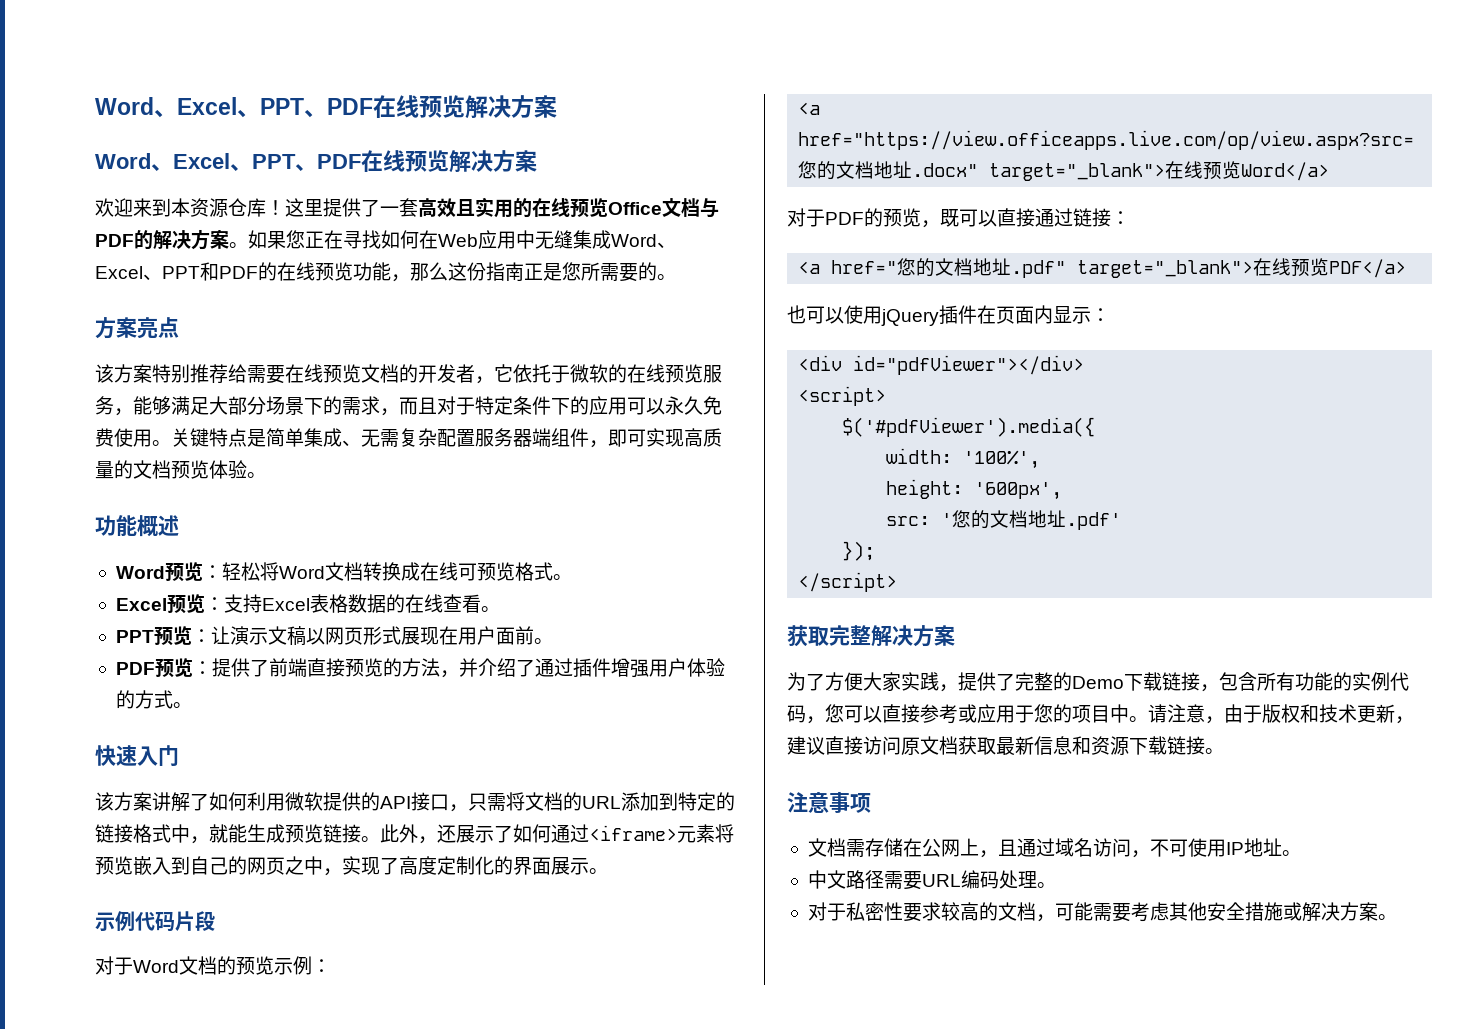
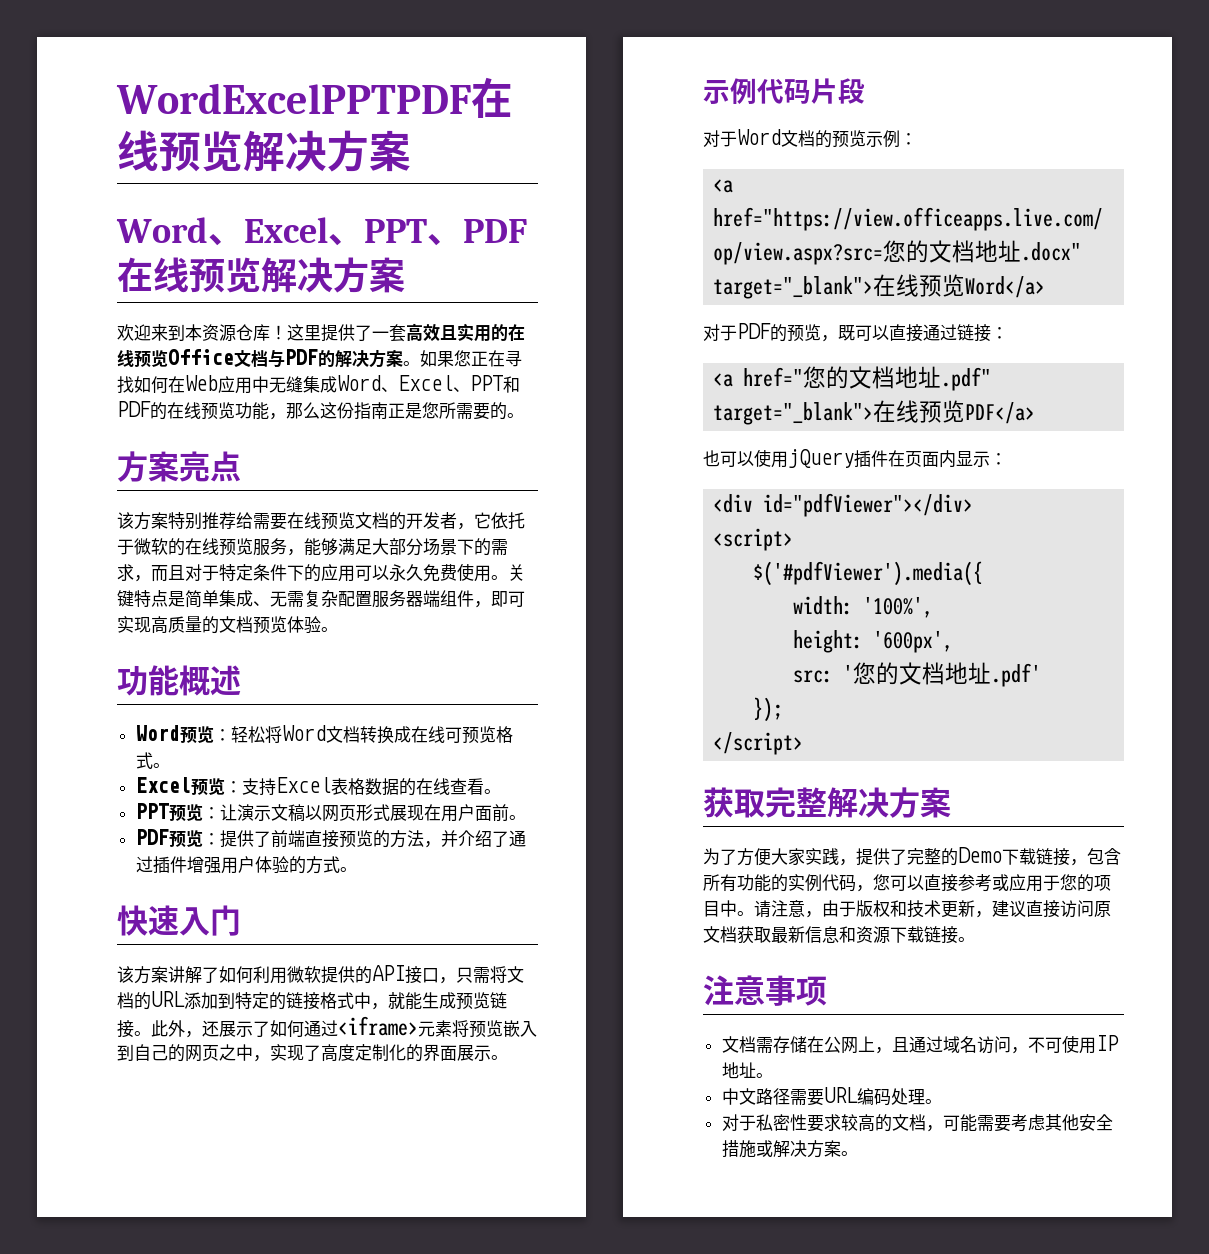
[95,97,373,118] Word、Excel、PPT、PDF -> [116,83,471,114] WordExcelPPTPDF

